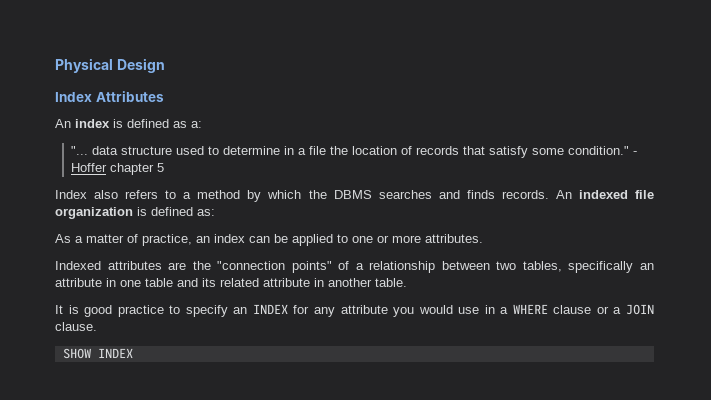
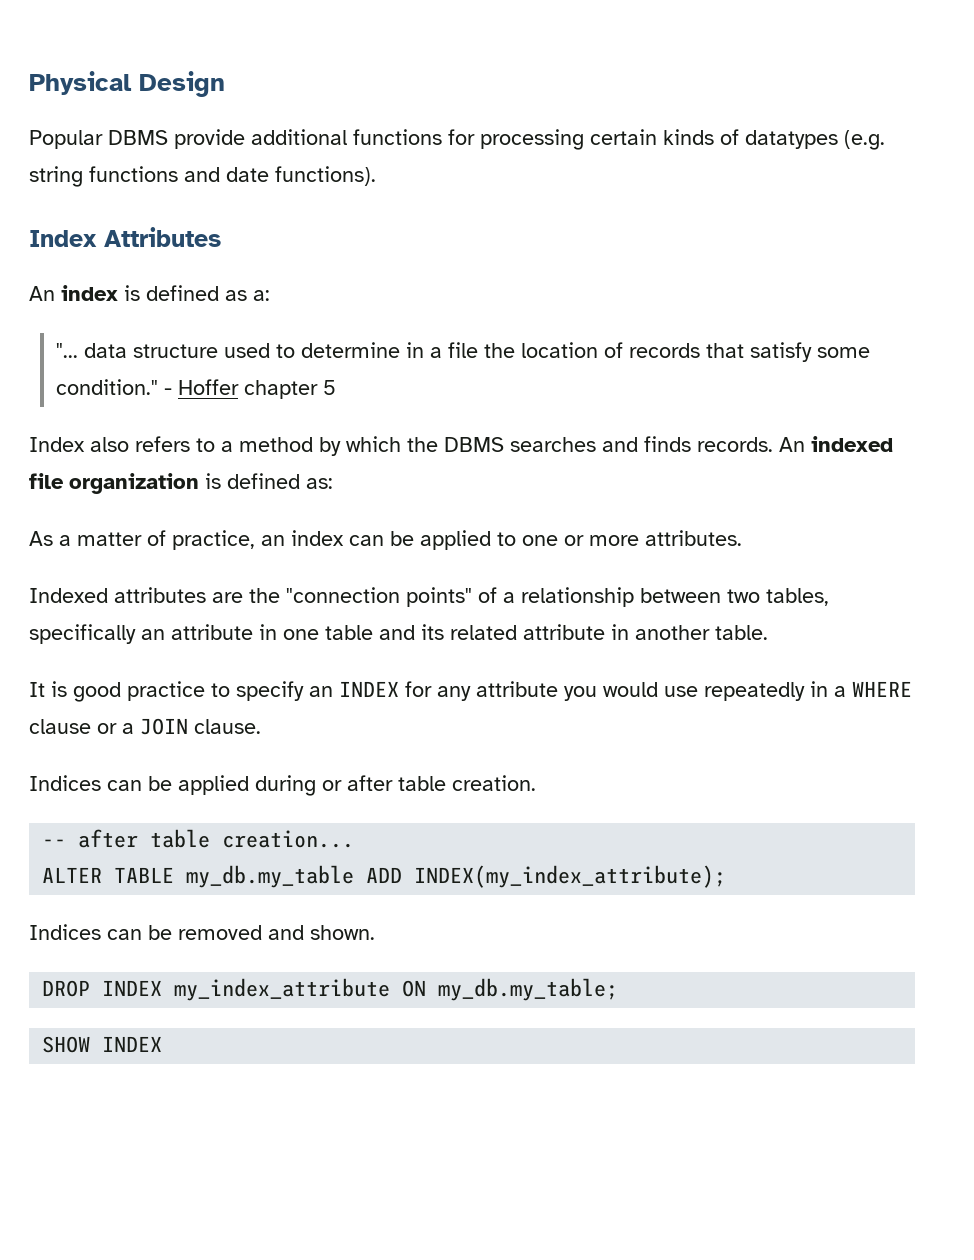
(165, 65) none -> [29,129,885,150] [29,166,376,187] // Popular DBMS provide additional functions for processing certain kinds of datatypes (e.g. string functions and date functions).
(480, 310) none -> [704,682,805,701] repeatedly
(97, 326) none -> [29,775,536,796] [42,829,355,848] [42,865,727,888] [29,924,375,940] [42,978,619,1001] // Indices can be applied during or after table creation. // -- after table creation... // ALTER TABLE my_db.my_table ADD INDEX(my_index_attribute); // Indices can be removed and shown. // DROP INDEX my_index_attribute ON my_db.my_table;

